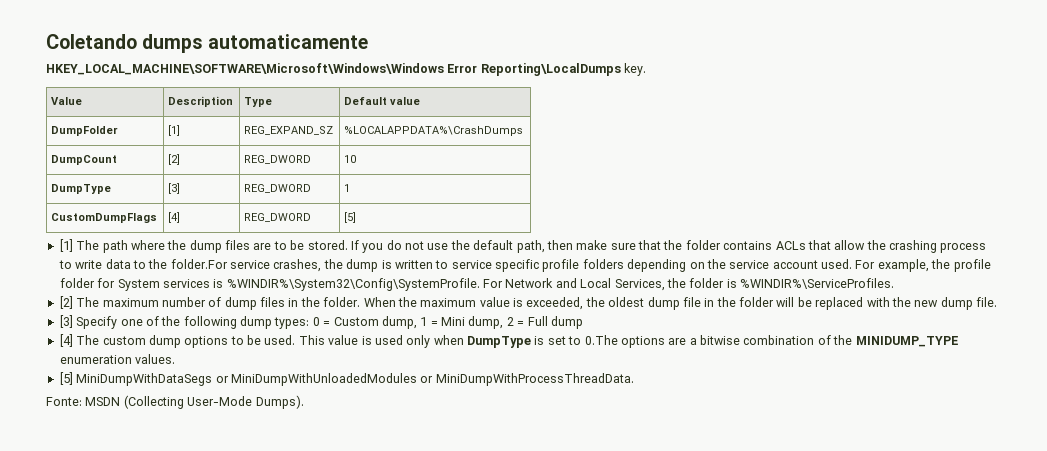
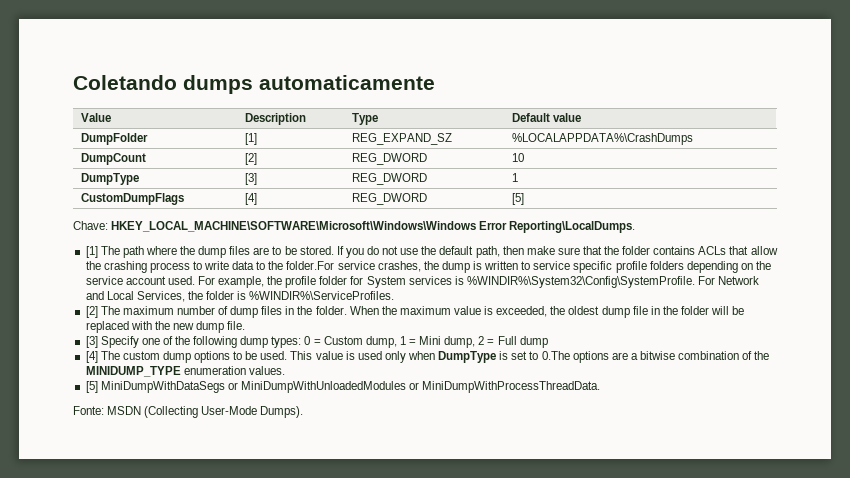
[46,63,647,76] // HKEY_LOCAL_MACHINE\SOFTWARE\Microsoft\Windows\Windows Error Reporting\LocalDumps key. -> (435, 82) none
(357, 217) none -> [73,221,636,233] // Chave: HKEY_LOCAL_MACHINE\SOFTWARE\Microsoft\Windows\Windows Error Reporting\LocalDumps.

